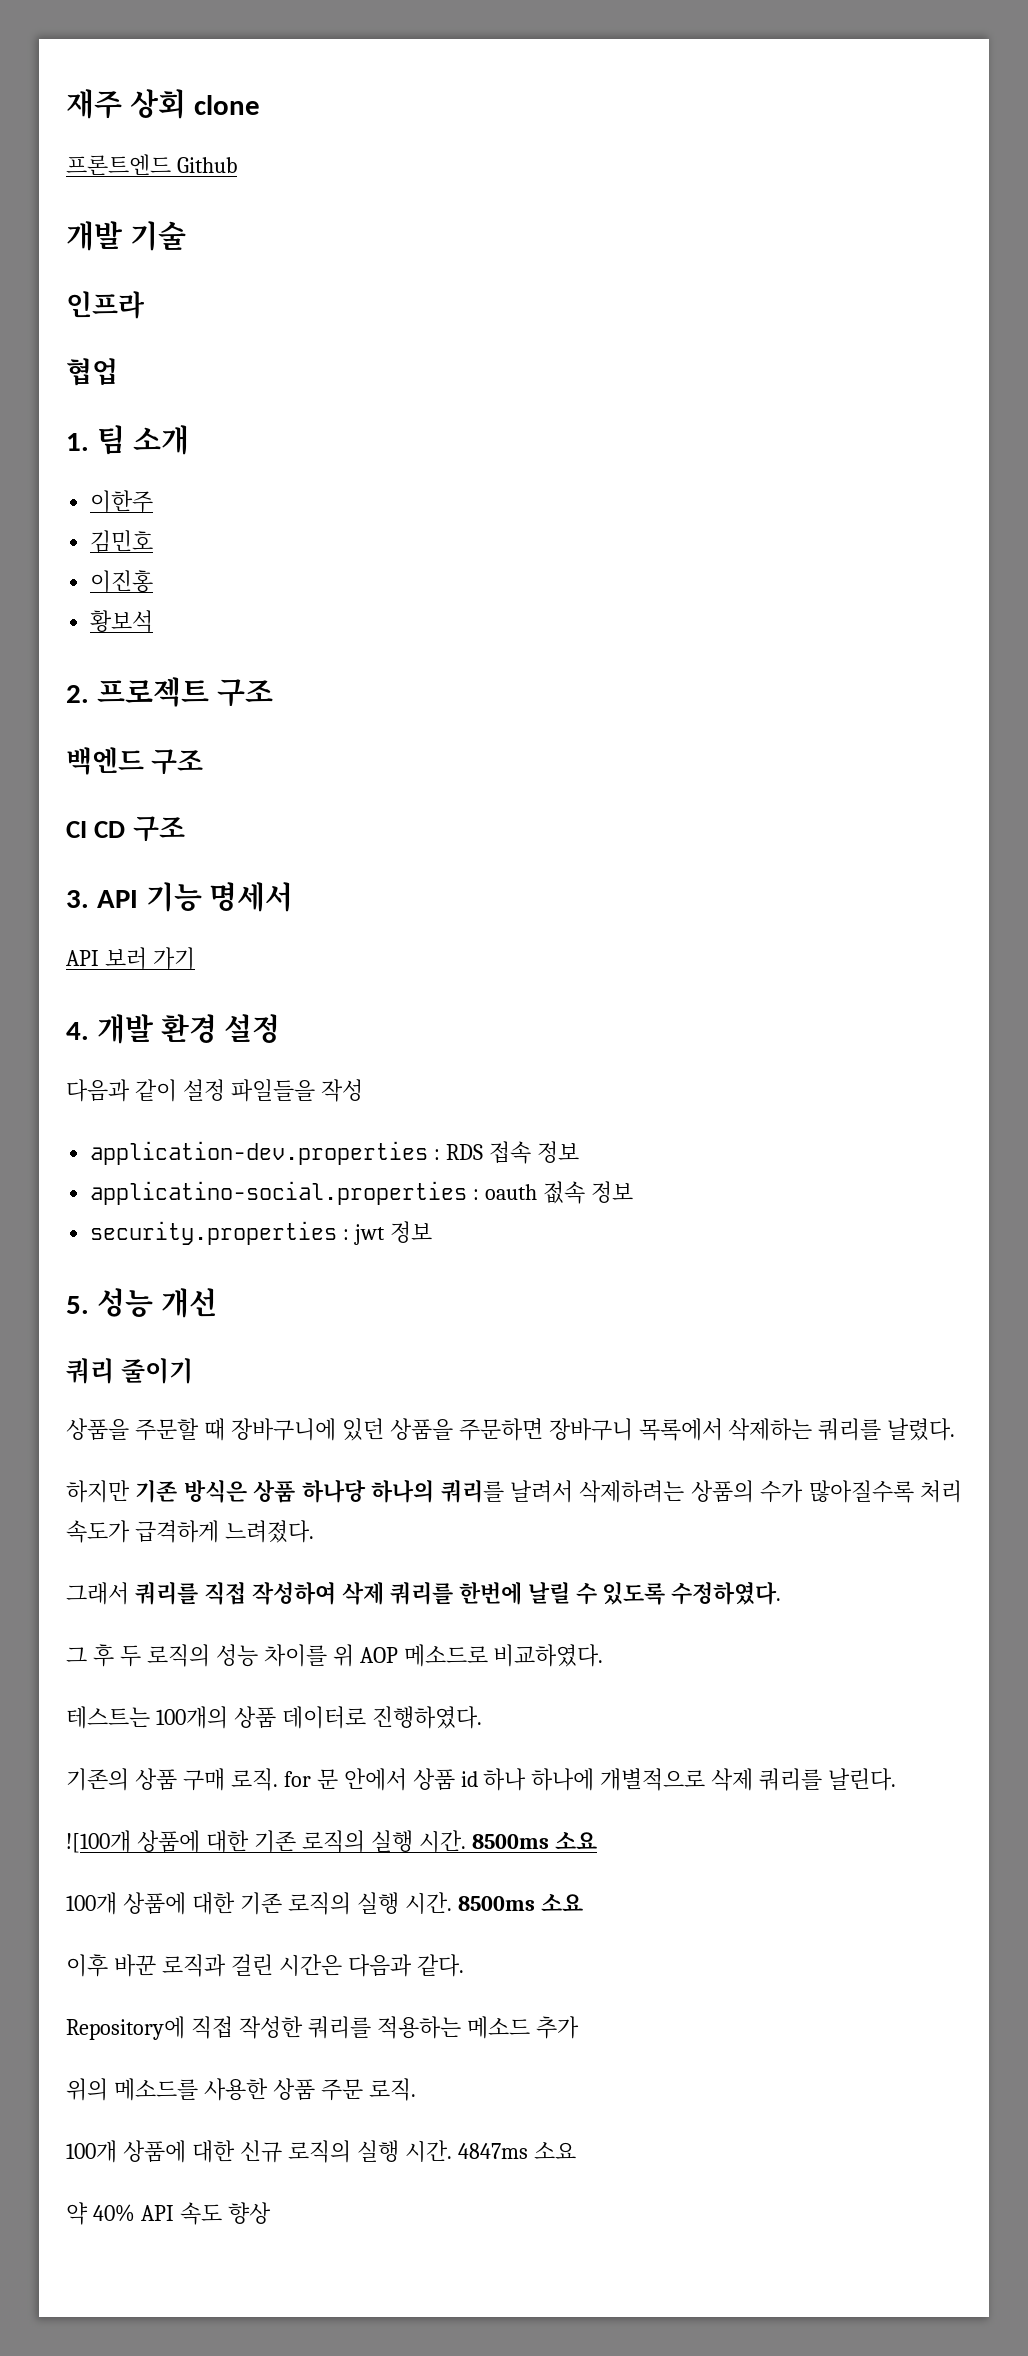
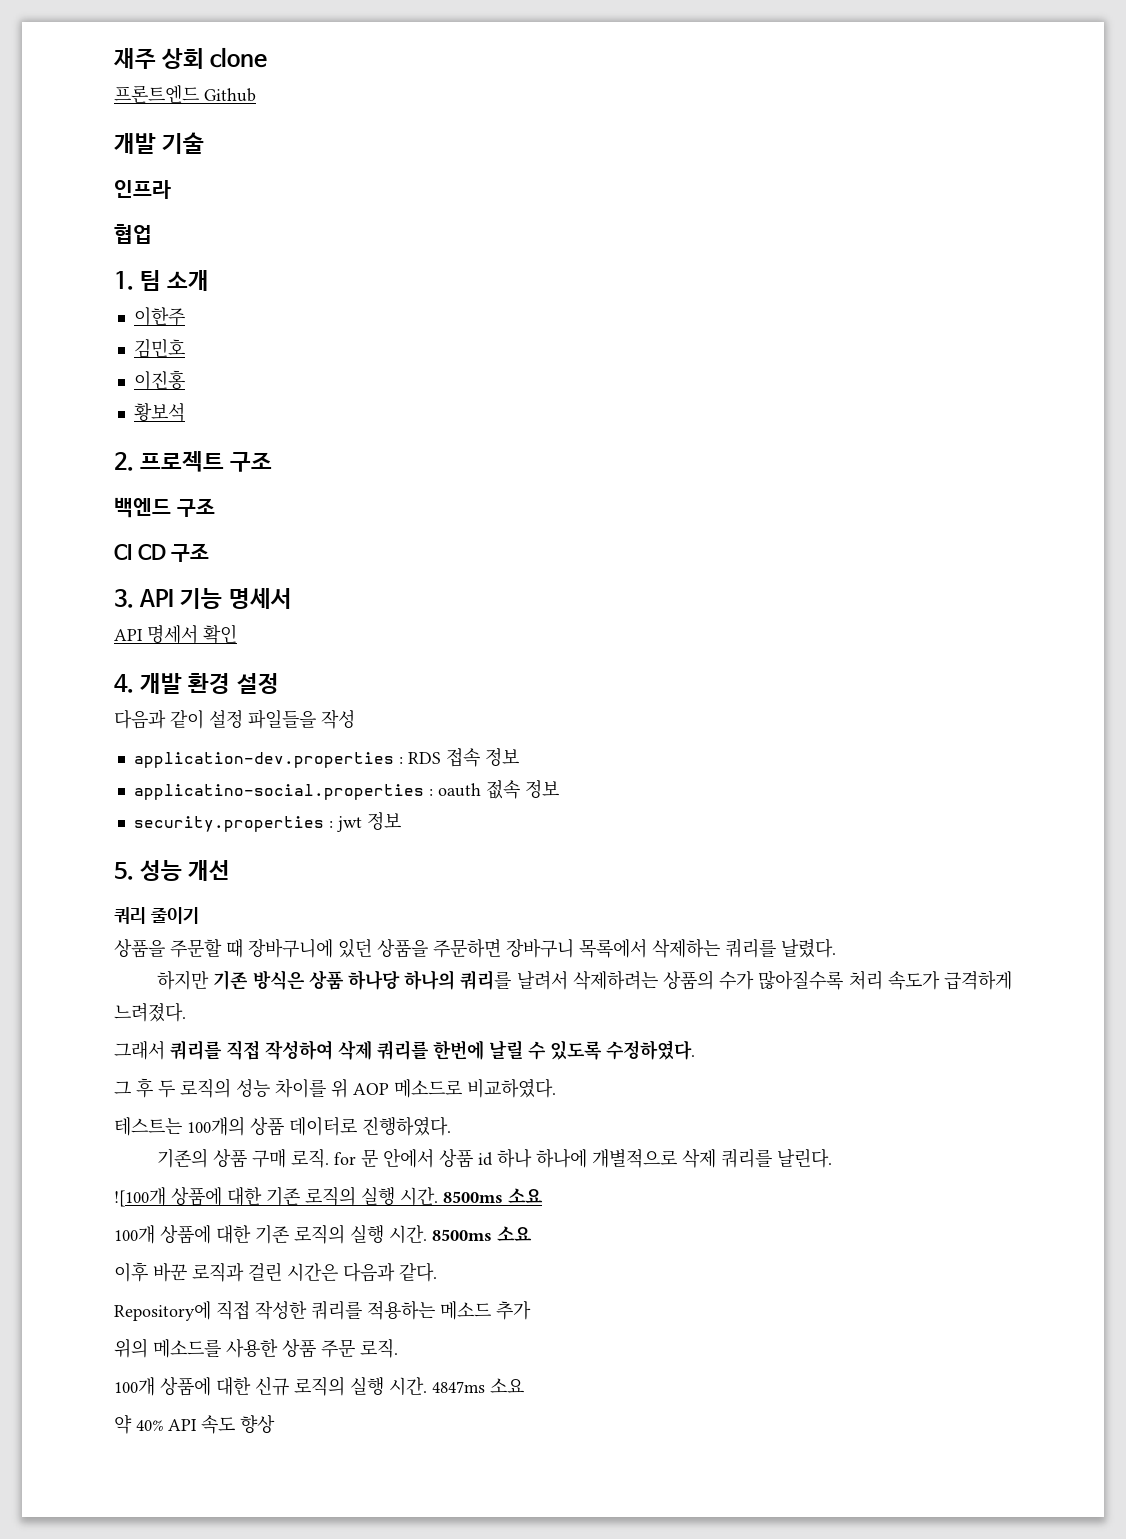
[104,947,195,970] 보러 가기 -> [147,624,237,644] 명세서 확인

